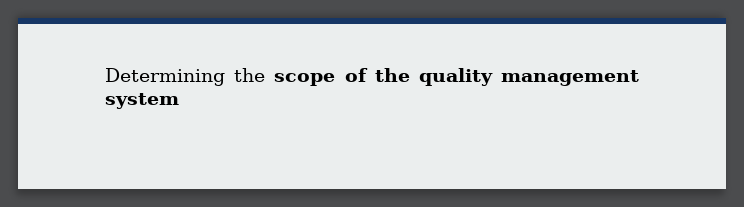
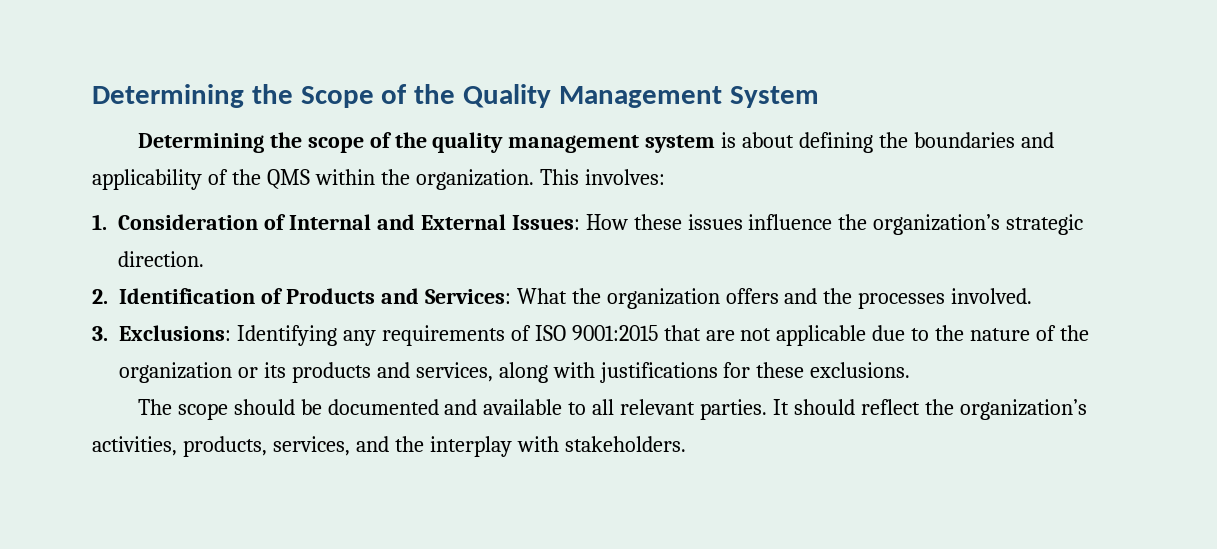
[105,68,266,86] Determining the -> [92,84,819,108] [137,132,302,153] Determining the Scope of the Quality Management System // Determining the
(179, 101) none -> [721,132,1055,153] [92,169,665,190] [92,214,1084,235] [118,251,204,267] [92,288,1033,309] [92,325,1090,346] [119,362,911,383] [137,399,1087,420] [92,436,686,457] is about defining the boundaries and applicability of the QMS within the organization. This involves: // 1. Consideration of Internal and External Issues: How these issues influence the organization’s strategic direction. // 2. Identification of Products and Services: What the organization offers and the processes involved. // 3. Exclusions: Identifying any requirements of ISO 9001:2015 that are not applicable due to the nature of the organization or its products and services, along with justifications for these exclusions. // The scope should be documented and available to all relevant parties. It should reflect the organization’s activities, products, services, and the interplay with stakeholders.

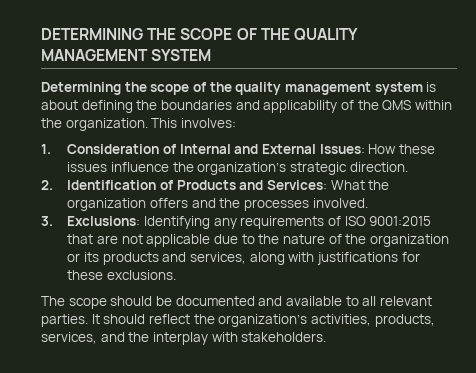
[92,84,819,108] Determining the Scope of the Quality Management System -> [41,28,358,41] [41,49,212,61] DETERMINING THE SCOPE OF THE QUALITY MANAGEMENT SYSTEM

